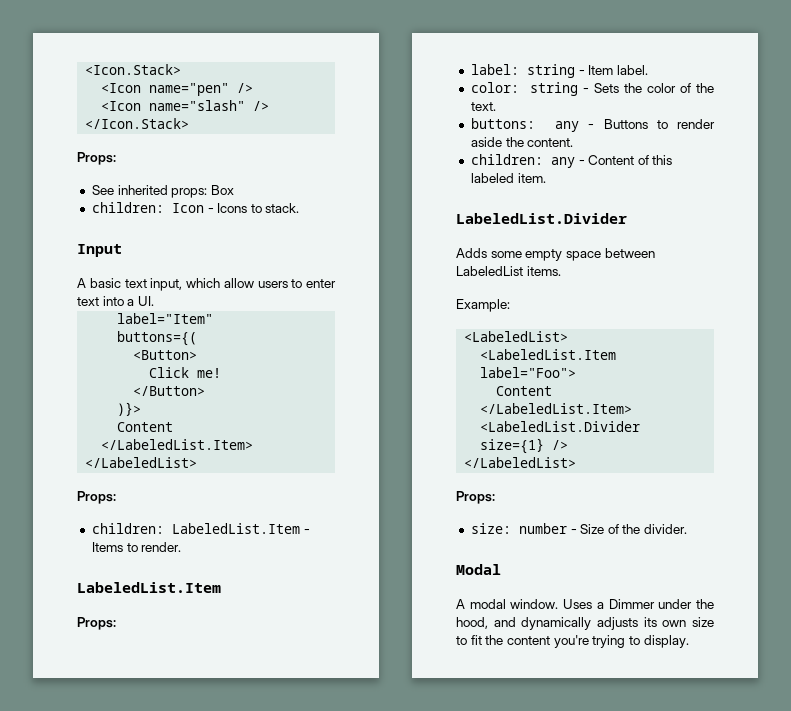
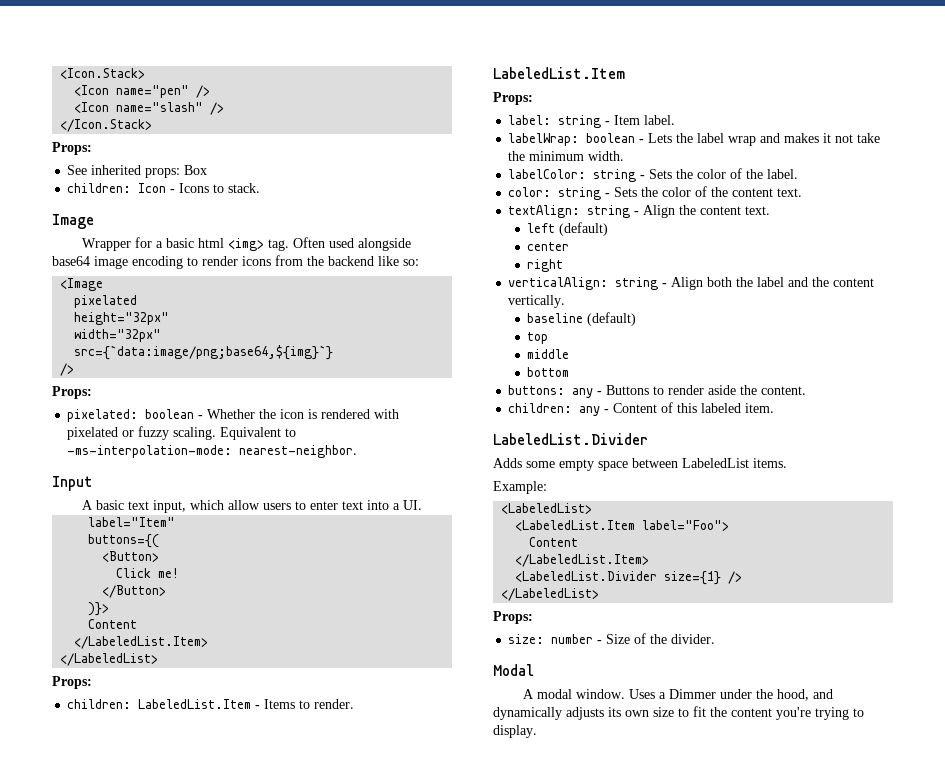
(300, 208) none -> [52,214,94,229] [81,237,411,251] [52,255,419,269] [60,278,104,291] [74,295,138,308] [74,312,170,325] [74,329,162,342] [74,345,334,360] [60,363,75,376] [52,386,92,399] [67,409,400,422] [67,426,297,440] [67,445,358,458] // Image // Wrapper for a basic html <img> tag. Often used alongside base64 image encoding to render icons from the backend like so: // <Image // pixelated // height="32px" // width="32px" // src={`data:image/png;base64,${img}`} // /> // Props: // pixelated: boolean - Whether the icon is rendered with pixelated or fuzzy scaling. Equivalent to -ms-interpolation-mode: nearest-neighbor.
(648, 70) none -> [508,133,881,146] [508,151,625,161] [508,168,799,182] // labelWrap: boolean - Lets the label wrap and makes it not take the minimum width. // labelColor: string - Sets the color of the label.
[470,102,496,111] text. -> [732,188,803,197] [508,205,771,218] [527,222,609,236] [527,242,570,251] [527,259,564,272] [508,277,875,290] [508,295,566,308] [527,312,637,326] [527,332,549,344] [527,349,570,359] [527,367,570,377] content text. // textAlign: string - Align the content text. // left (default) // center // right // verticalAlign: string - Align both the label and the content vertically. // baseline (default) // top // middle // bottom

